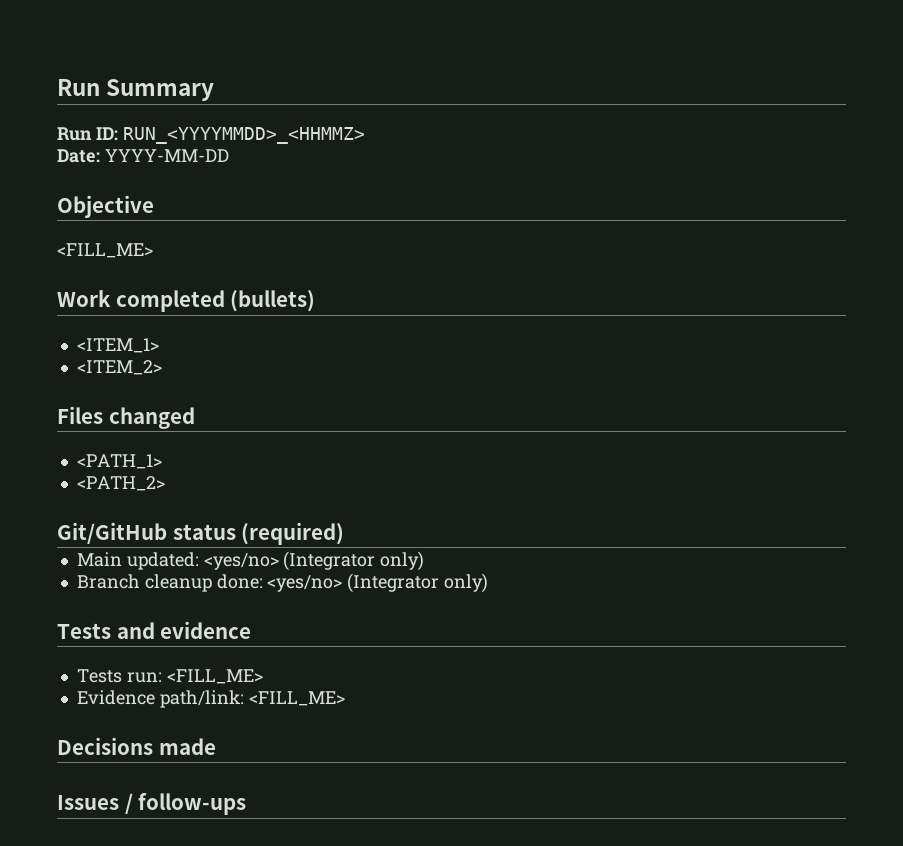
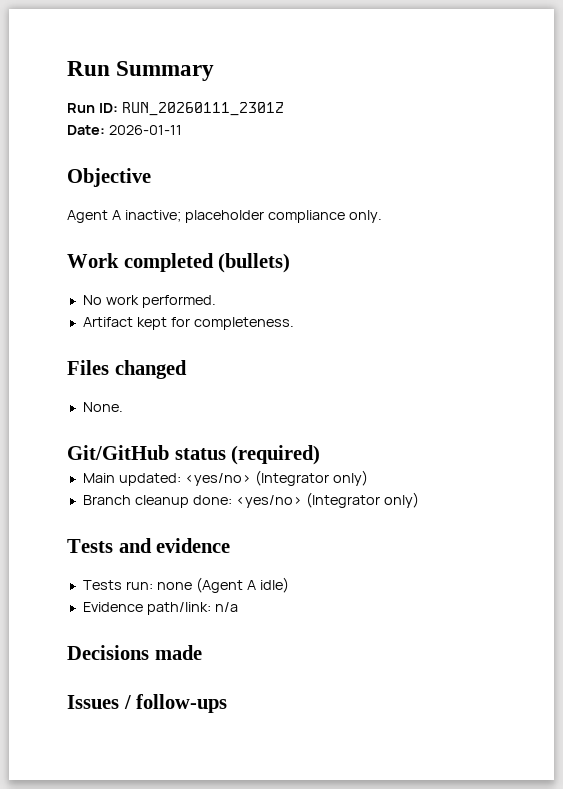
[122,127,365,144] RUN_<YYYYMMDD>_<HHMMZ> -> [121,102,284,116] RUN_20260111_2301Z
[104,149,229,162] YYYY-MM-DD -> [108,125,182,135] 2026-01-11
[57,243,153,258] [57,290,316,312] [76,338,159,353] [76,360,162,375] <FILL_ME> // Work completed (bullets) // <ITEM_1> // <ITEM_2> -> [67,210,382,223] [67,253,291,273] [82,295,216,308] [82,317,294,330] Agent A inactive; placeholder compliance only. // Work completed (bullets) // No work performed. // Artifact kept for completeness.
[76,454,162,469] [76,476,165,491] <PATH_1> // <PATH_2> -> [82,402,123,412] None.
[166,669,263,684] <FILL_ME> -> [156,577,289,593] none (Agent A idle)
[248,691,345,706] <FILL_ME> -> [214,602,238,612] n/a

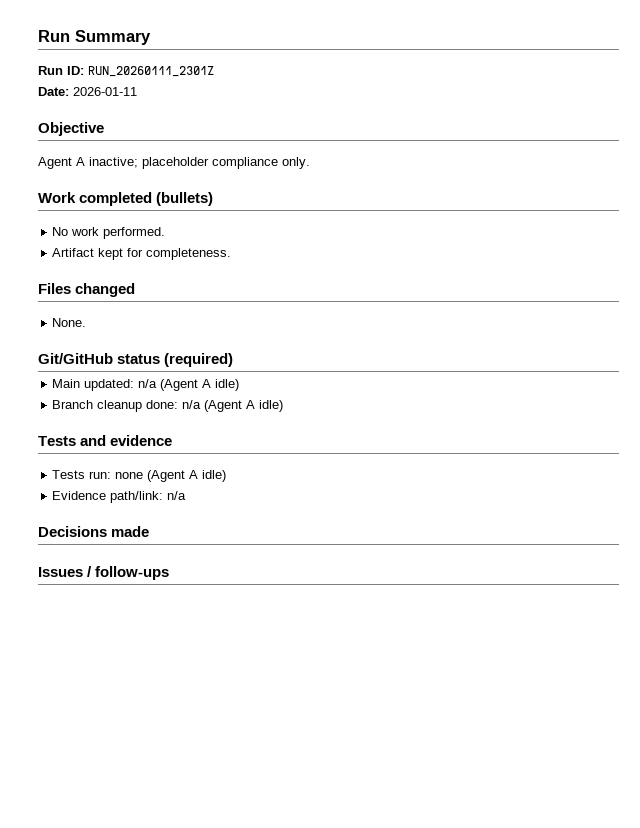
[184,470,368,486] <yes/no> (Integrator only) -> [138,379,240,391] n/a (Agent A idle)
[235,492,419,508] <yes/no> (Integrator only) -> [182,400,284,412] n/a (Agent A idle)

